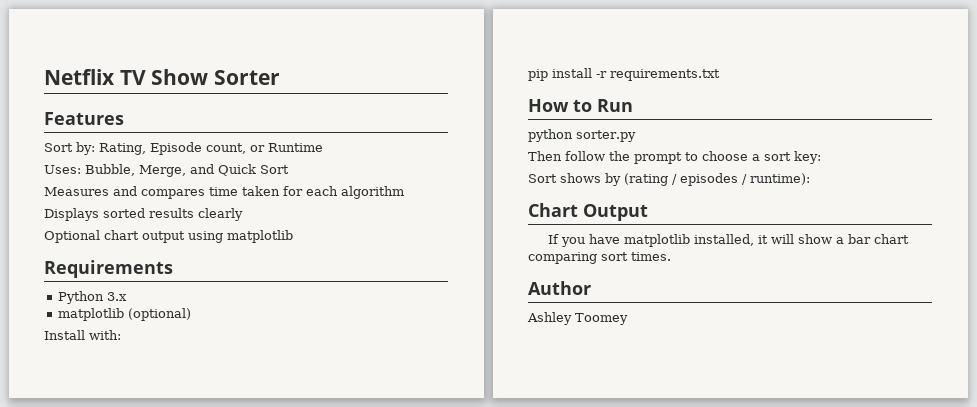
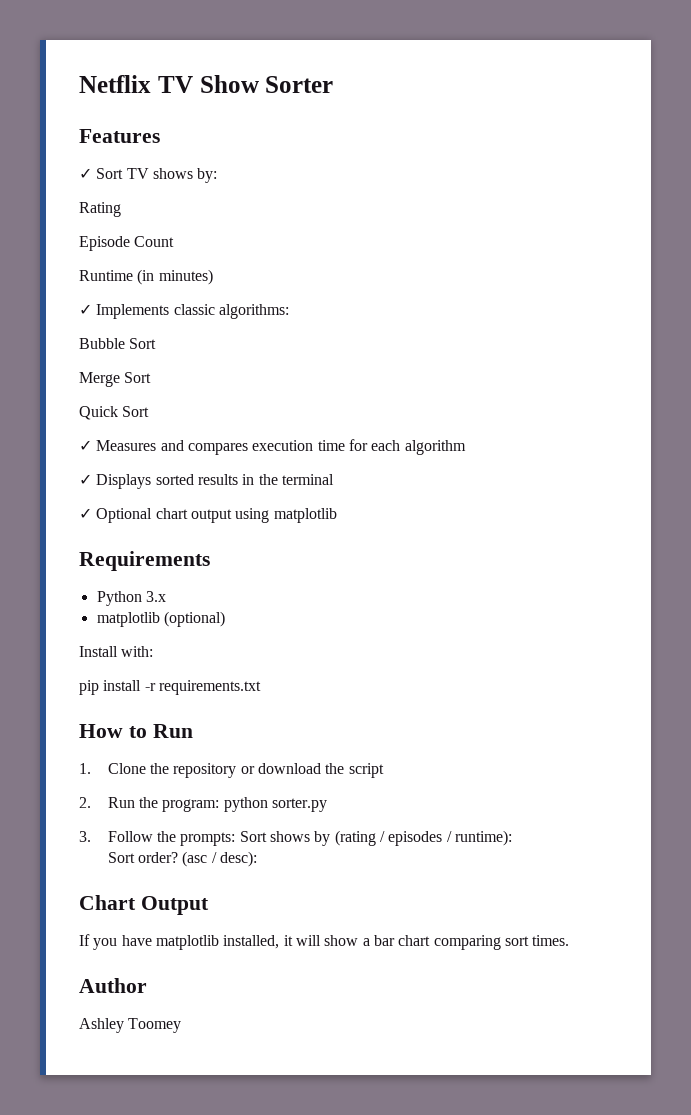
[44,142,323,155] [44,164,214,177] Sort by: Rating, Episode count, or Runtime // Uses: Bubble, Merge, and -> [79,168,218,183] [79,202,121,217] [79,236,175,251] [79,269,213,285] [79,304,289,319] [79,338,157,349] [79,372,152,387] ✓ Sort TV shows by: // Rating // Episode Count // Runtime (in minutes) // ✓ Implements classic algorithms: // Bubble Sort // Merge Sort //
(289, 169) none -> [79,440,92,451] ✓
[209,186,280,196] time taken -> [252,440,345,451] execution time
(404, 192) none -> [79,474,92,485] ✓
[198,208,243,221] clearly // -> [242,474,334,485] [79,508,92,519] in the terminal // ✓
[528,129,636,142] [528,151,821,164] python sorter.py // Then follow the prompt to choose a sort key: // -> [79,763,384,778] [79,797,327,812] [79,831,236,846] 1. Clone the repository or download the script // 2. Run the program: python sorter.py // 3. Follow the prompts:
(810, 179) none -> [107,851,257,867] // Sort order? (asc / desc):

